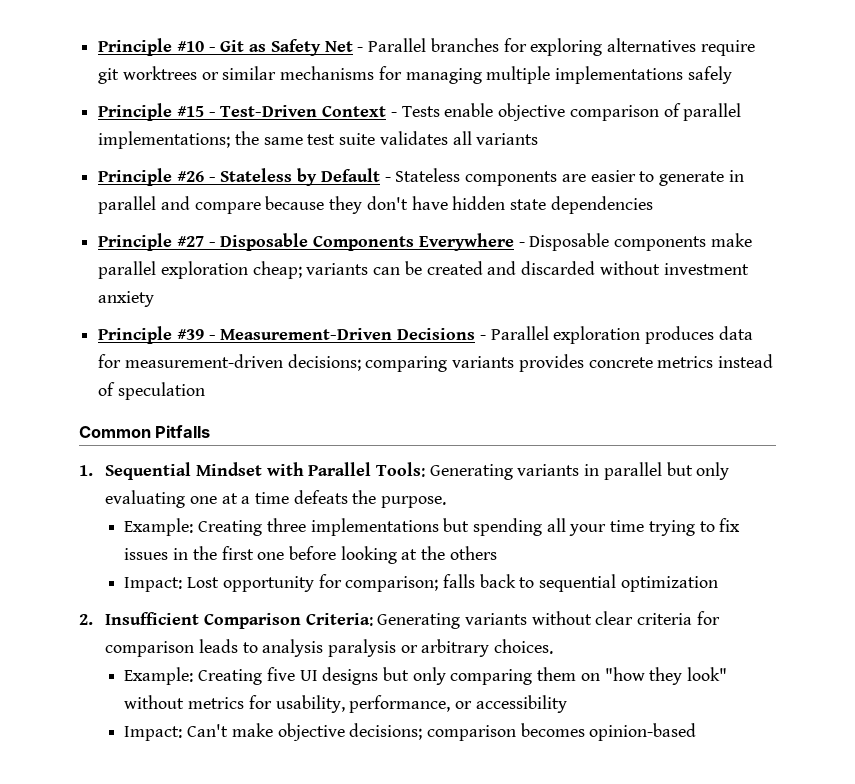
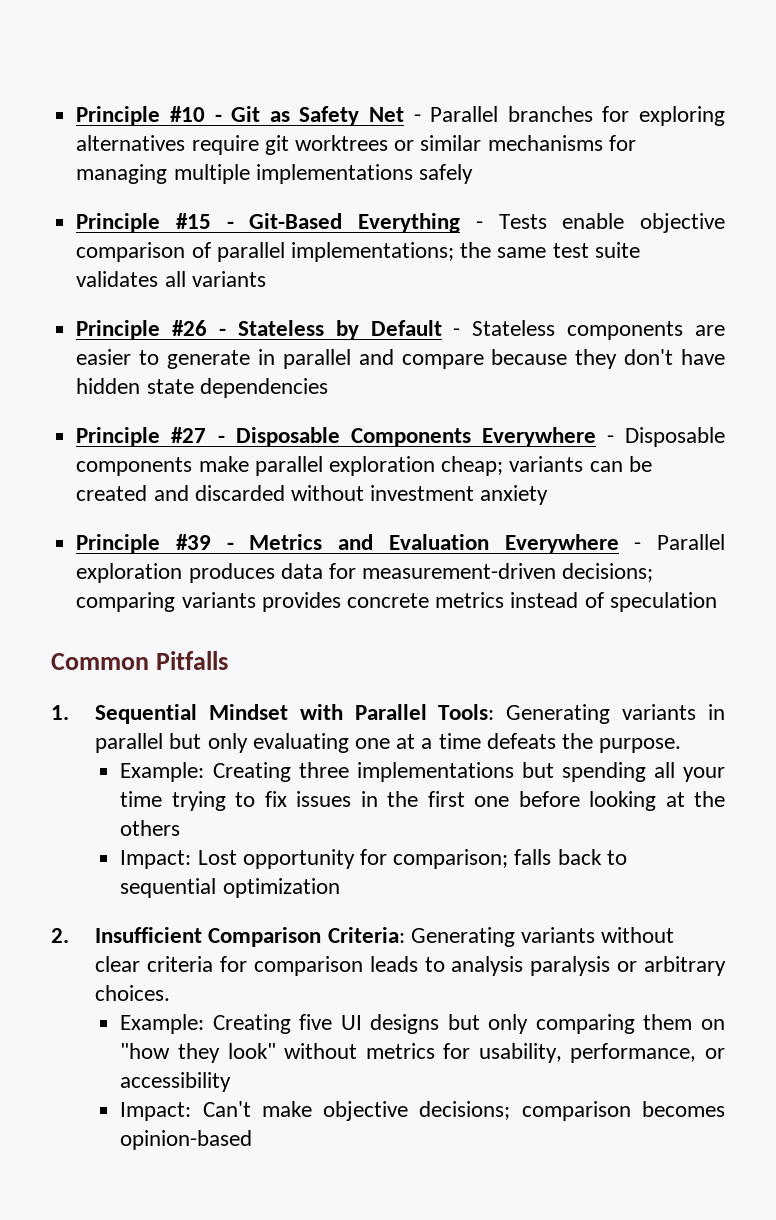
[220,105,387,117] Test-Driven Context -> [249,213,461,233] Git-Based Everything
[220,328,476,340] Measurement-Driven Decisions -> [249,534,619,554] Metrics and Evaluation Everywhere

